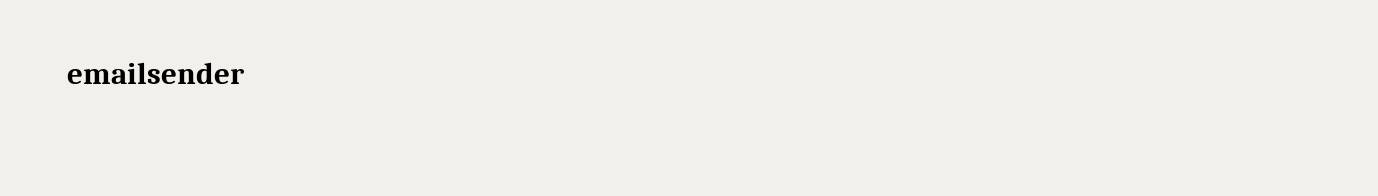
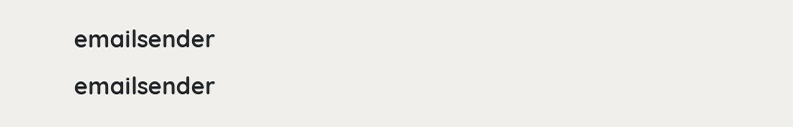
[67,62,245,84] emailsender -> [73,29,215,48] [74,76,216,95] emailsender // emailsender

